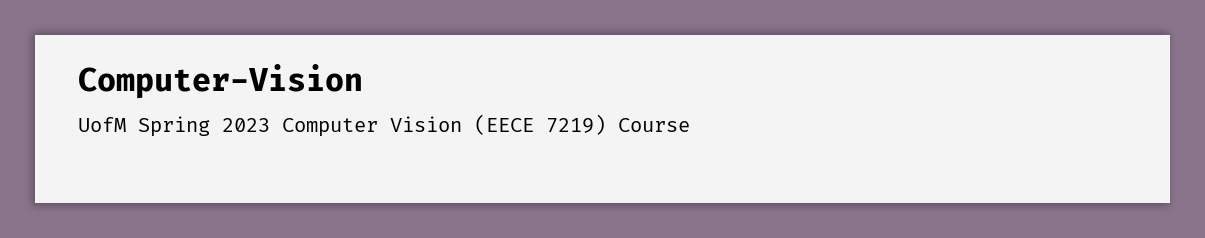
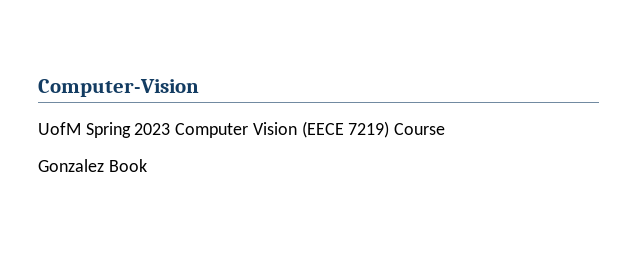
(690, 125) none -> [38,159,147,172] // Gonzalez Book

